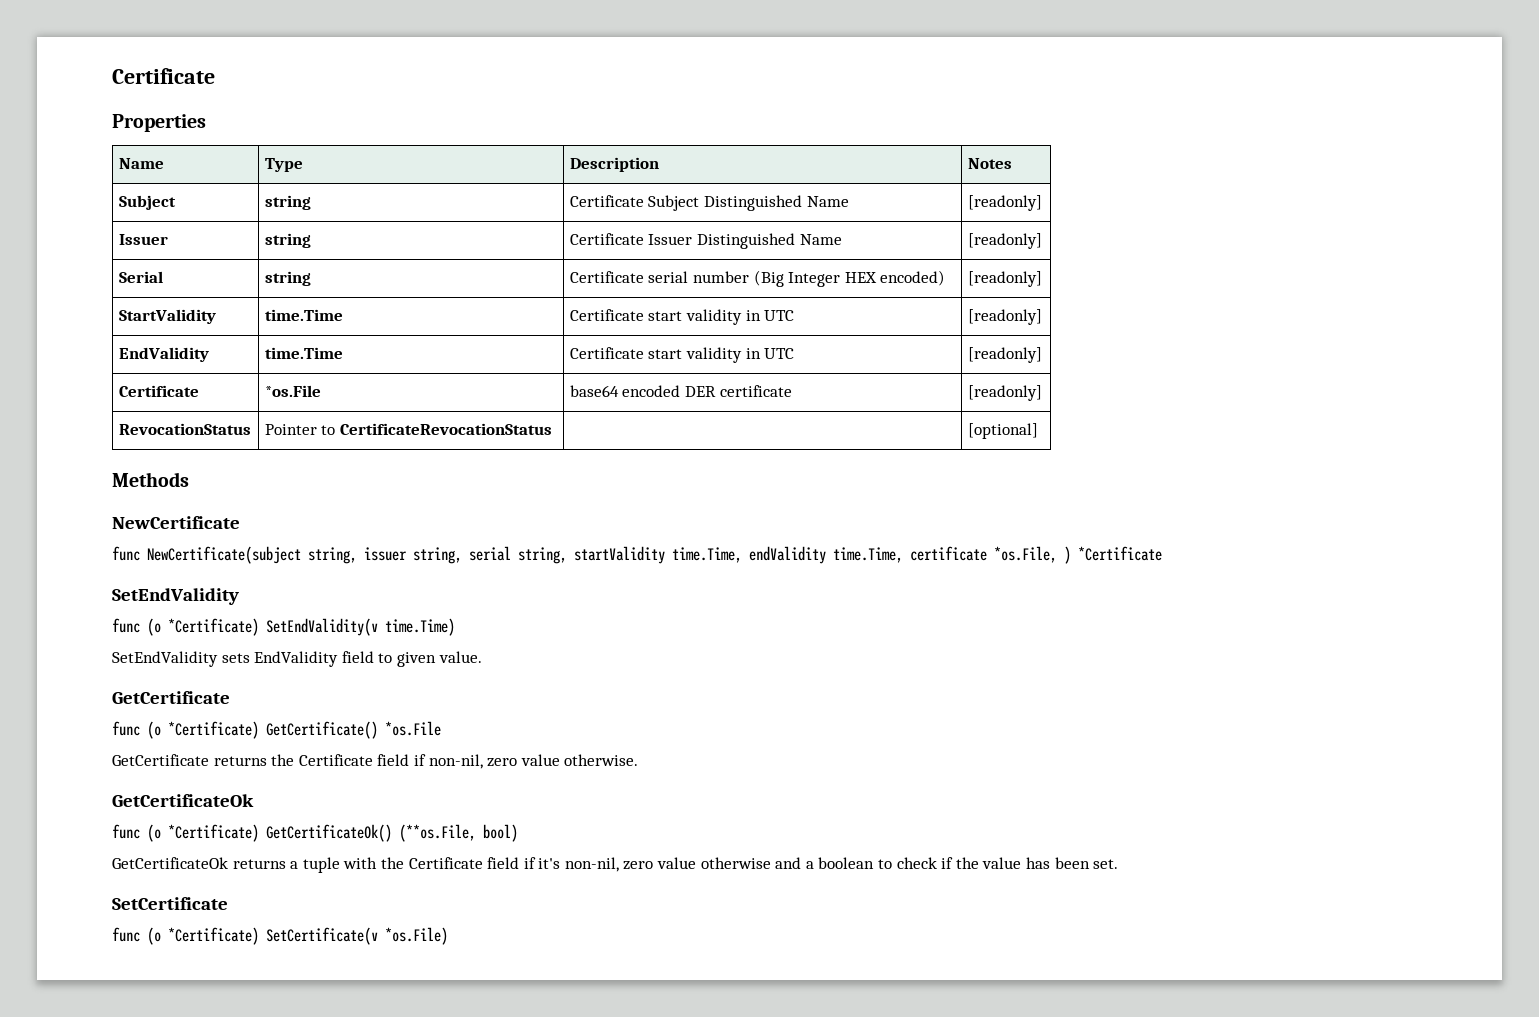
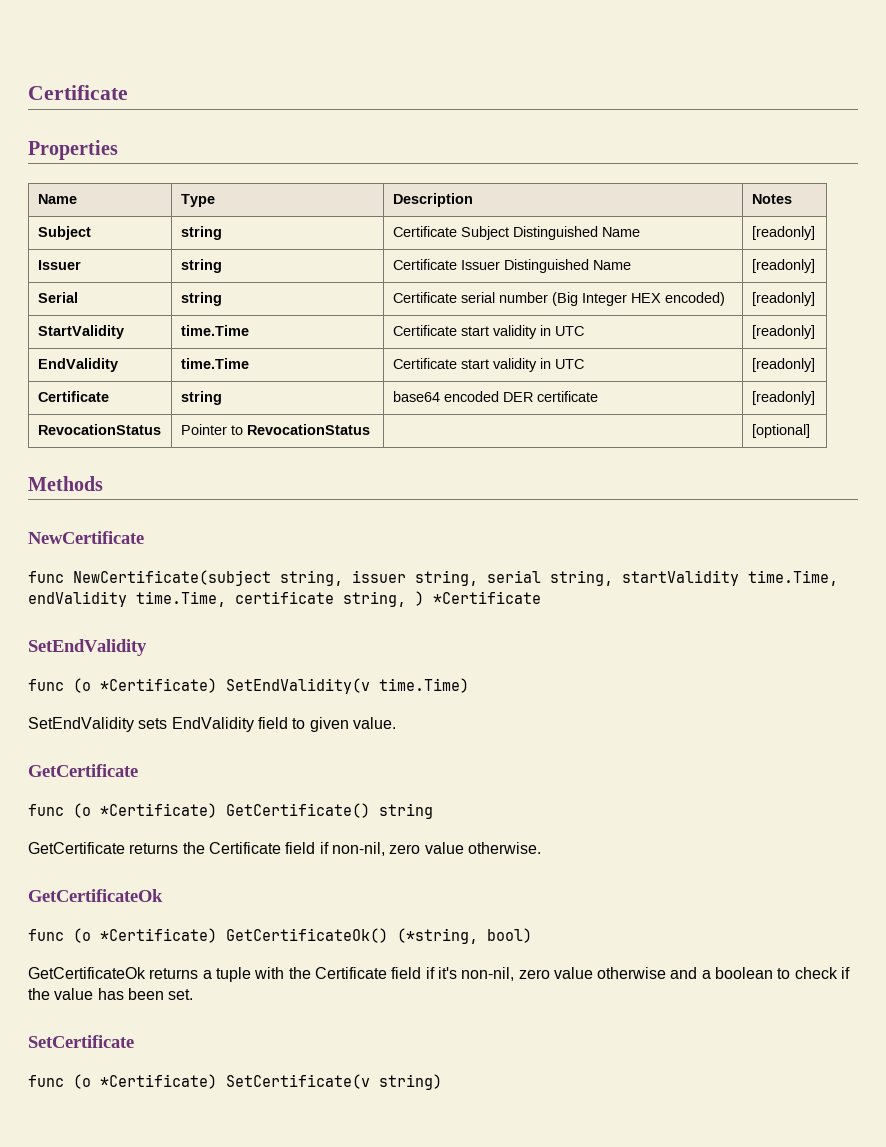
[264,385,321,397] *os.File -> [180,391,222,405] string
[340,423,553,435] CertificateRevocationStatus -> [246,424,370,435] RevocationStatus
[994,546,1057,563] *os.File, -> [343,591,406,607] string,
[385,721,441,736] *os.File -> [379,803,433,819] string
[399,824,476,842] (**os.File, -> [397,928,478,944] (*string,
[385,927,448,945] *os.File) -> [379,1074,442,1090] string)

